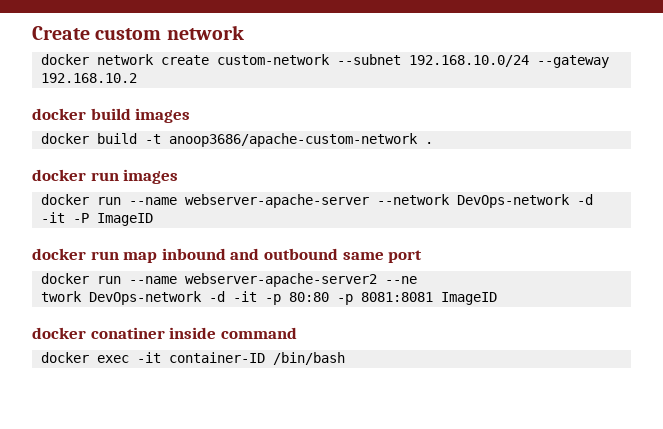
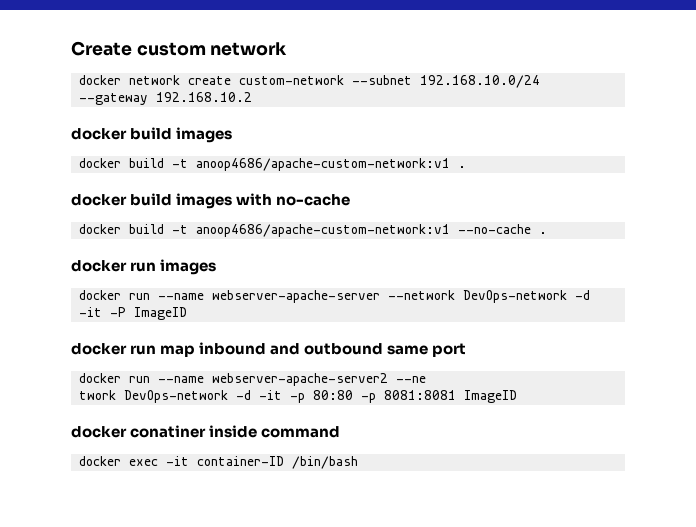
[169,133,419,147] anoop3686/apache-custom-network -> [196,158,467,171] [71,193,351,209] [79,224,532,237] anoop4686/apache-custom-network:v1 . // docker build images with no-cache // docker build -t anoop4686/apache-custom-network:v1 --no-cache

